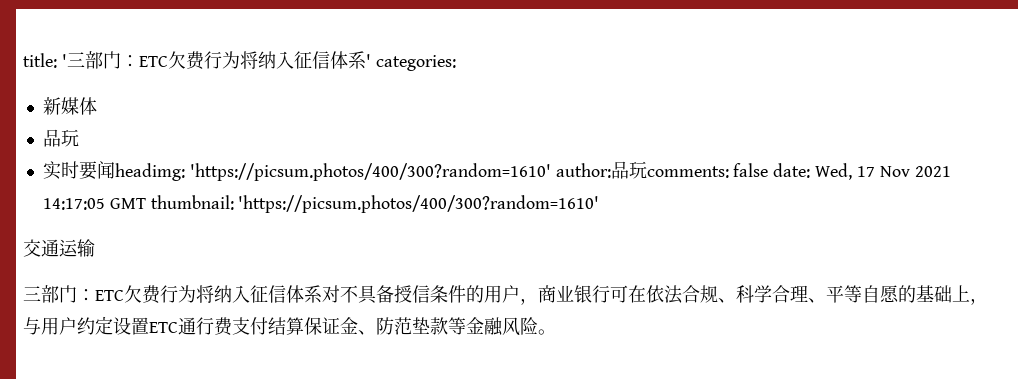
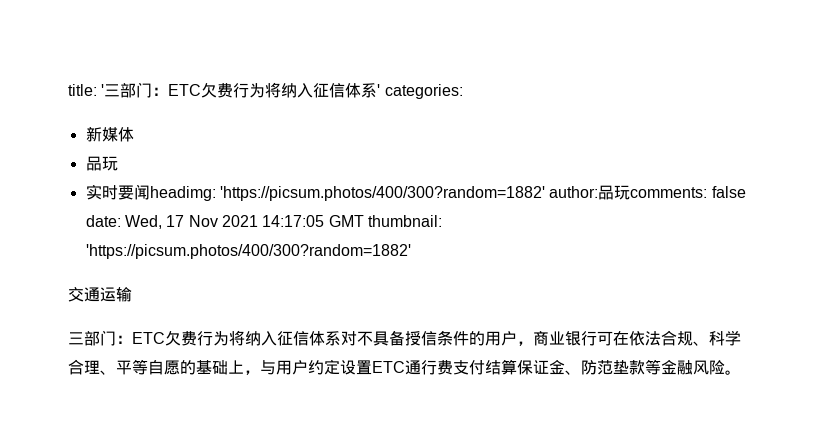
[189,163,551,181] 'https://picsum.photos/400/300?random=1610' -> [219,186,545,201] 'https://picsum.photos/400/300?random=1882'
[238,195,600,213] 'https://picsum.photos/400/300?random=1610' -> [85,244,411,259] 'https://picsum.photos/400/300?random=1882'

